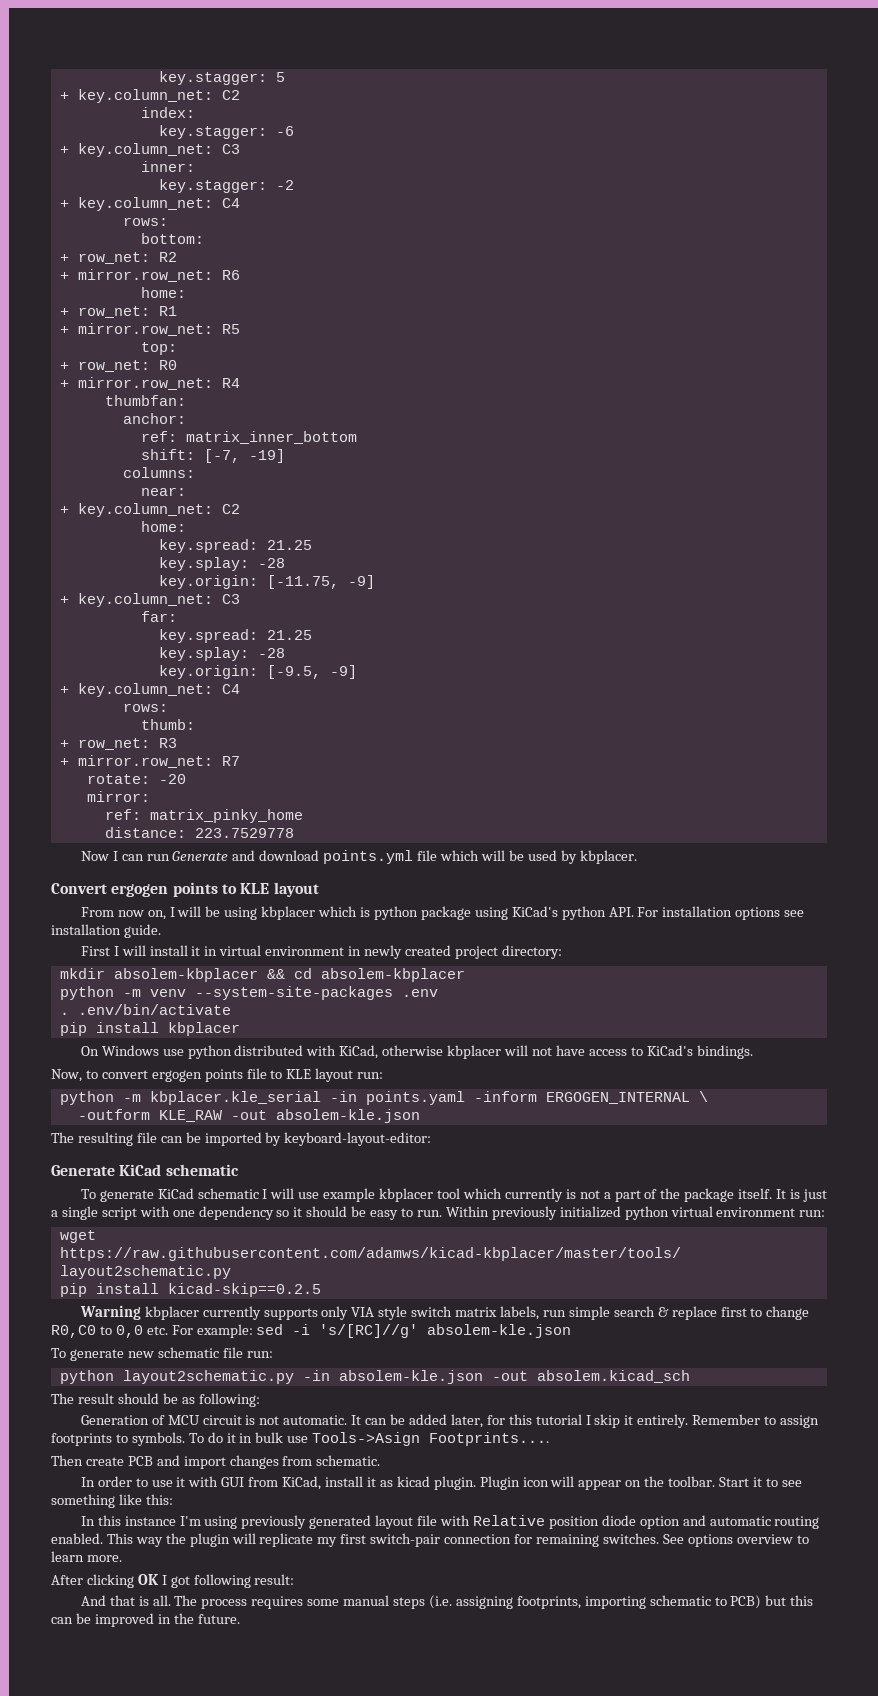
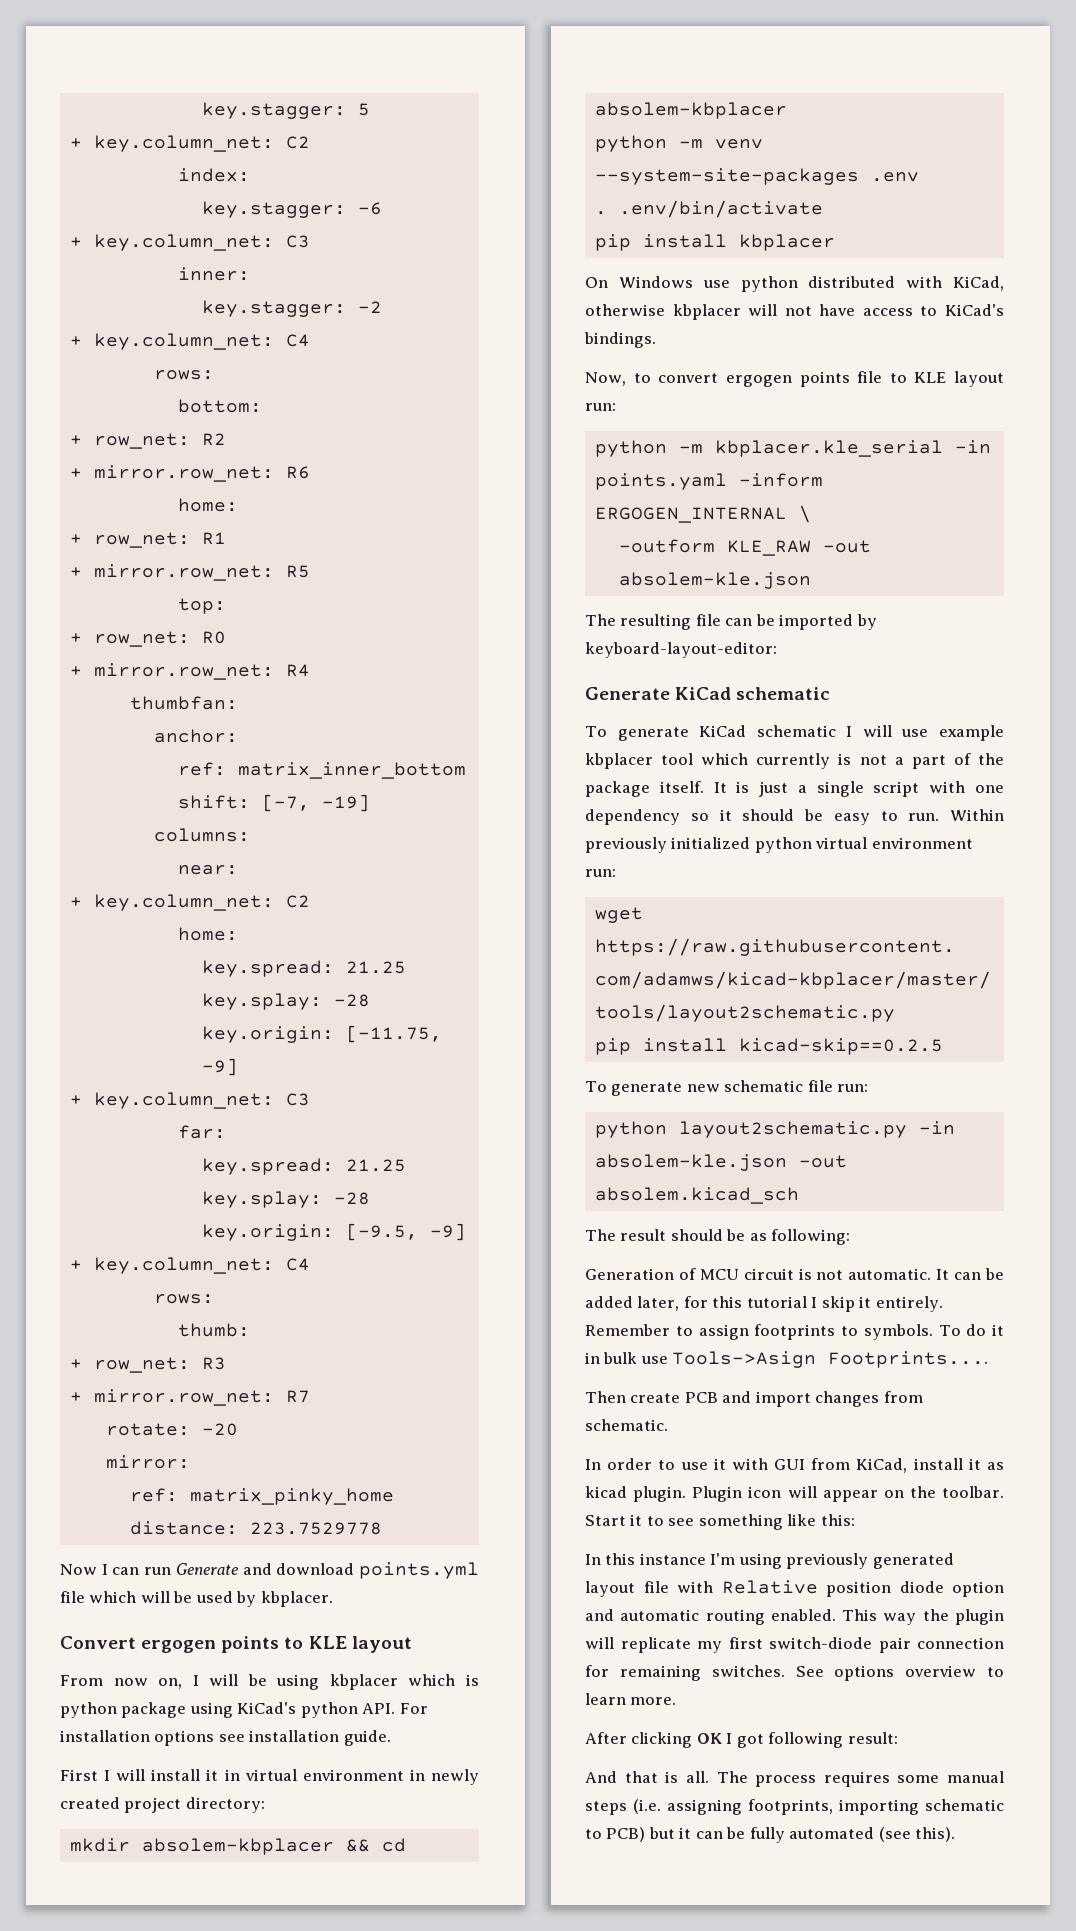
[79,1305,810,1320] [51,1324,572,1338] // Warning kbplacer currently supports only VIA style switch matrix labels, run simple search & replace first to change R0,C0 to 0,0 etc. For example: sed -i 's/[RC]//g' absolem-kle.json -> (943, 1046) none
[370,1533,441,1547] switch-pair -> [769,1637,911,1653] switch-diode pair
[790,1595,814,1606] [51,1613,240,1627] this can be improved in the future. -> [679,1827,956,1843] it can be fully automated (see this).

